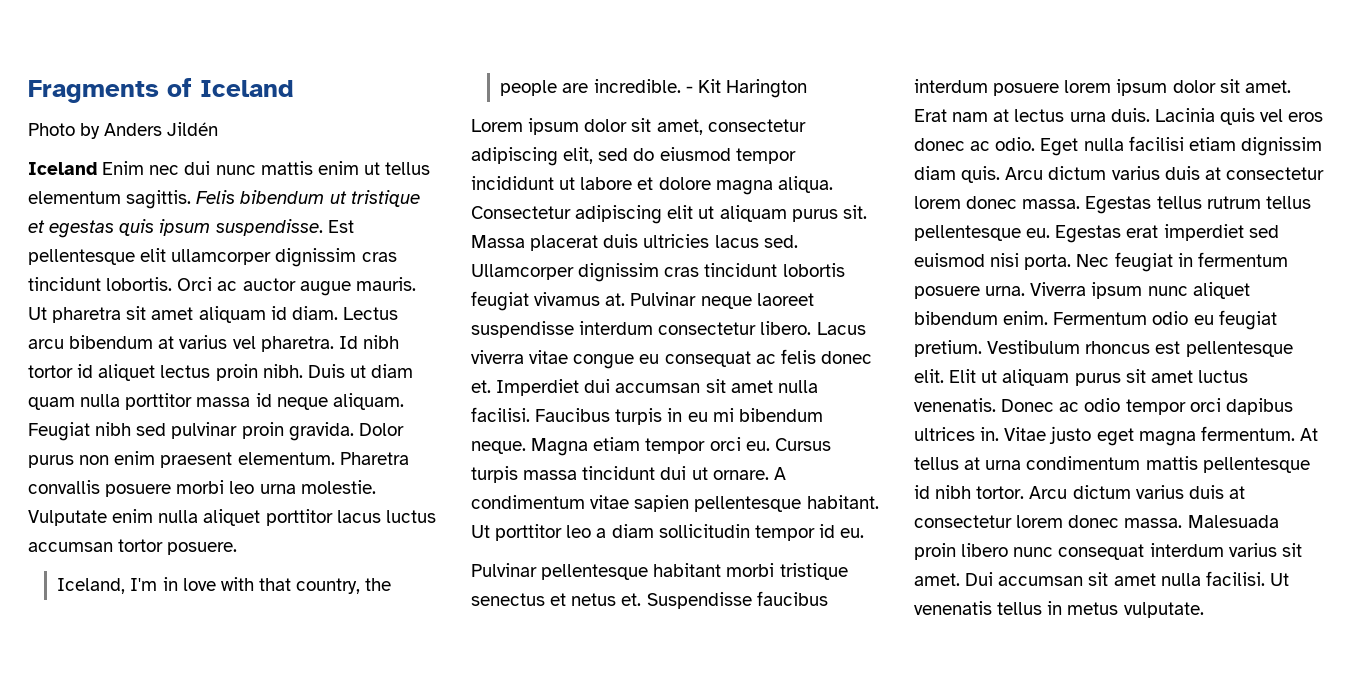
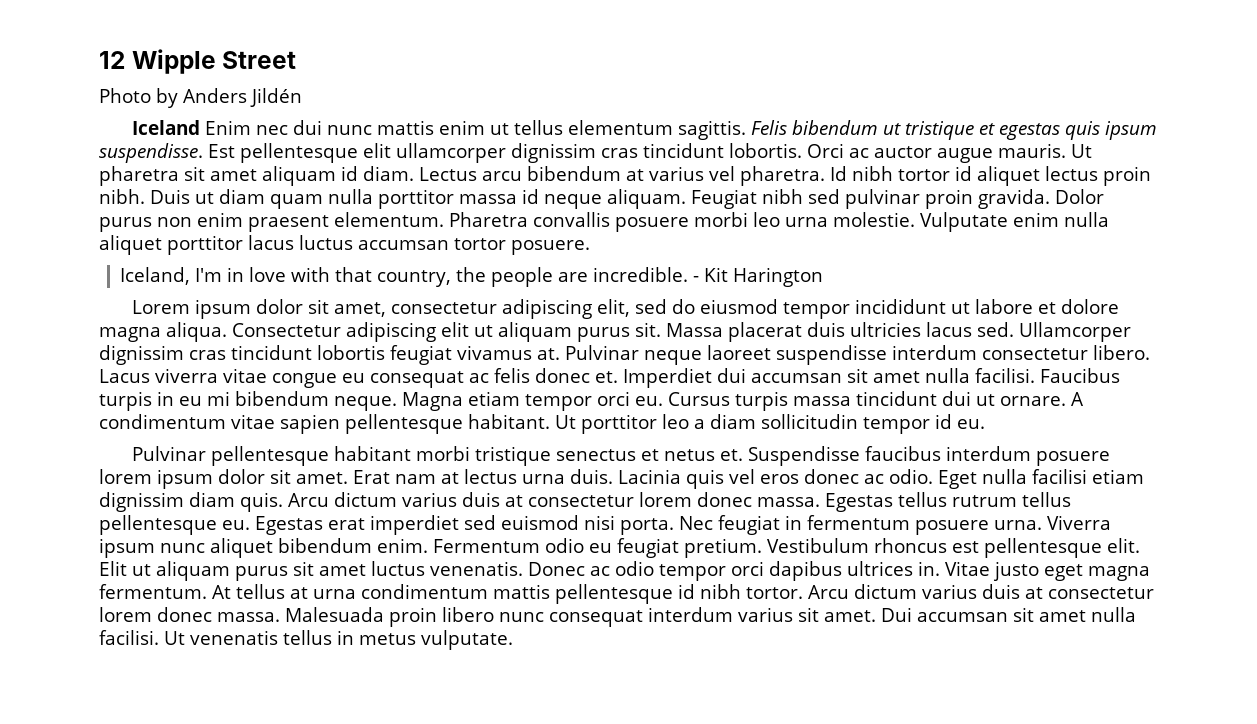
[28,78,294,103] Fragments of Iceland -> [99,49,297,74] 12 Wipple Street

